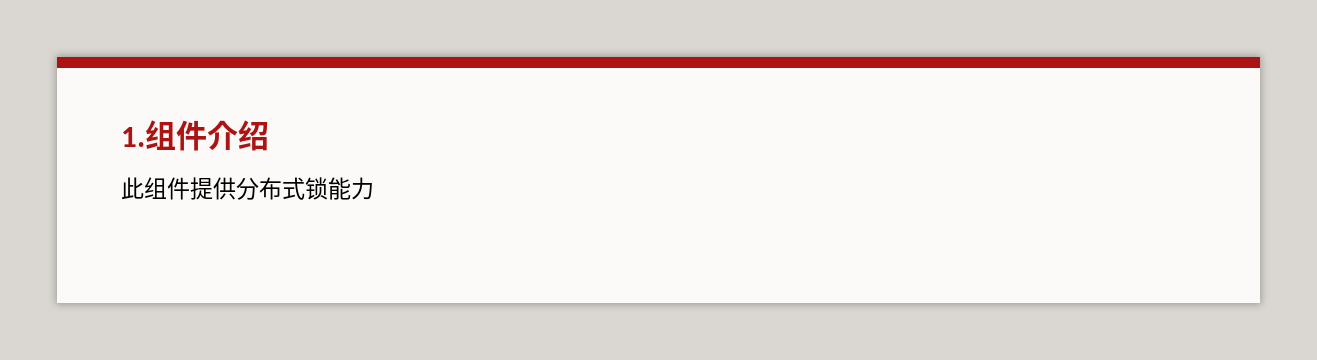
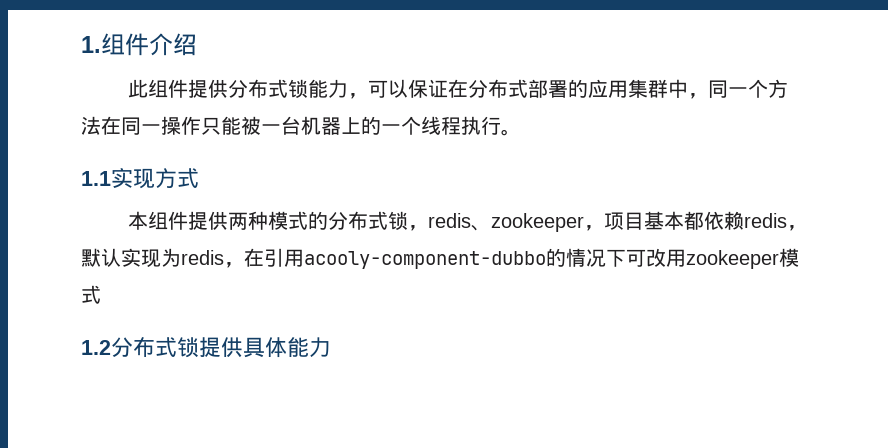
(374, 188) none -> [347,79,788,99] [81,116,521,136] [81,168,199,189] [127,211,807,232] [81,248,799,269] [81,285,101,304] [81,337,331,358] ，可以保证在分布式部署的应用集群中，同一个方法在同一操作只能被一台机器上的一个线程执行。 // 1.1实现方式 // 本组件提供两种模式的分布式锁，redis、zookeeper，项目基本都依赖redis，默认实现为redis，在引用acooly-component-dubbo的情况下可改用zookeeper模式 // 1.2分布式锁提供具体能力

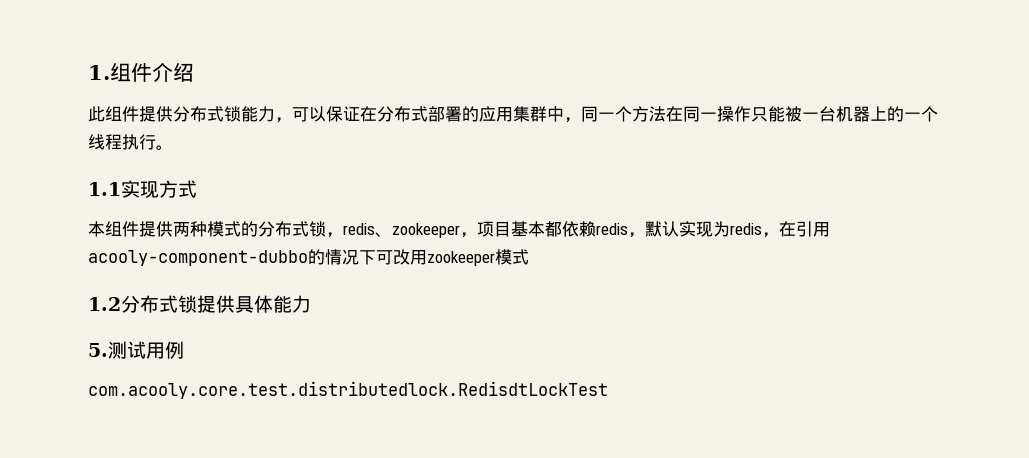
(331, 347) none -> [88,341,184,359] [88,381,608,399] // 5.测试用例 // com.acooly.core.test.distributedlock.RedisdtLockTest

